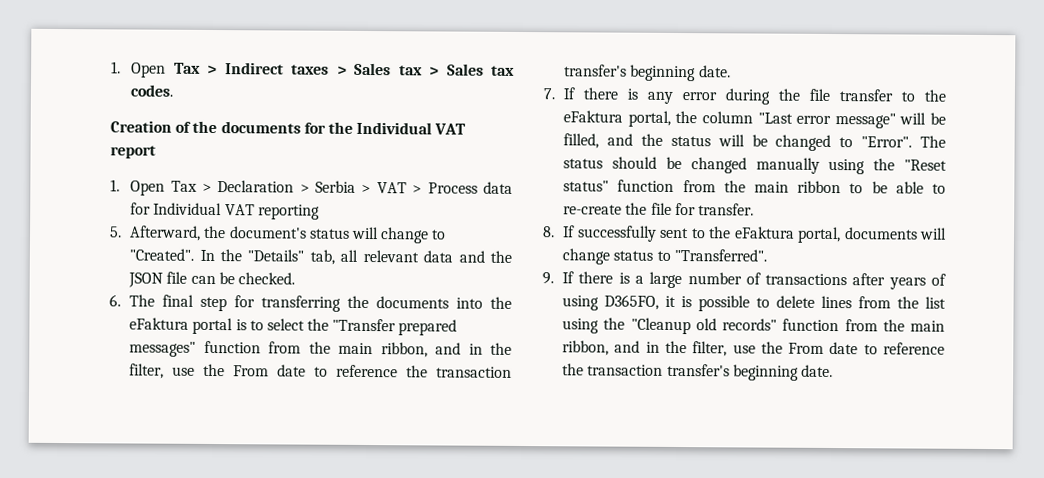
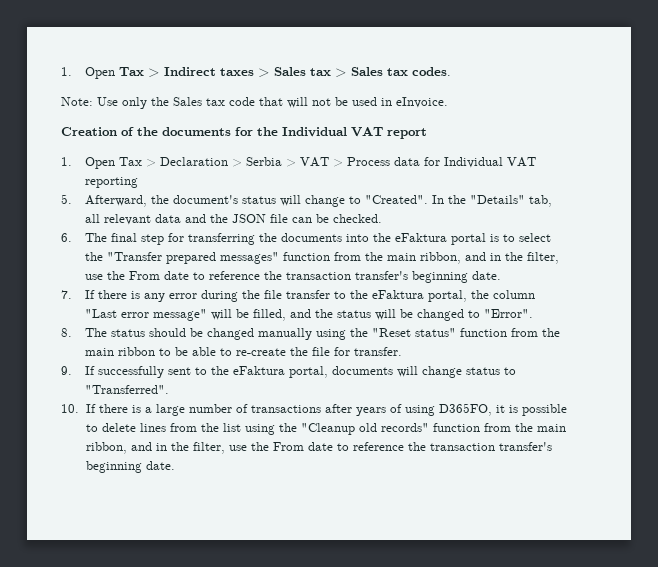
(174, 90) none -> [61,97,448,109] // Note: Use only the Sales tax code that will not be used in eInvoice.
(913, 142) none -> [61,328,72,337] // 8.
[543,226,555,238] 8. -> [61,366,72,375] 9.
[542,272,554,285] 9. -> [61,404,79,413] 10.

